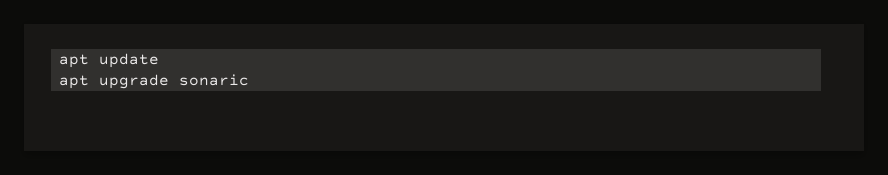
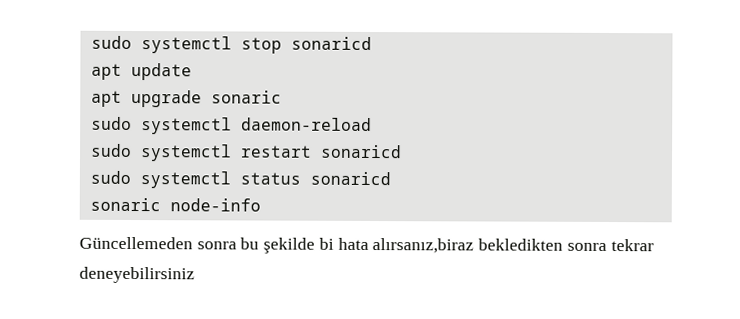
(59, 61) none -> [90,35,372,54] sudo systemctl stop sonaricd //
(250, 80) none -> [90,116,372,135] [90,143,402,162] [89,170,391,189] [89,197,261,212] [79,236,654,254] [79,266,195,284] // sudo systemctl daemon-reload // sudo systemctl restart sonaricd // sudo systemctl status sonaricd // sonaric node-info // Güncellemeden sonra bu şekilde bi hata alırsanız,biraz bekledikten sonra tekrar deneyebilirsiniz

